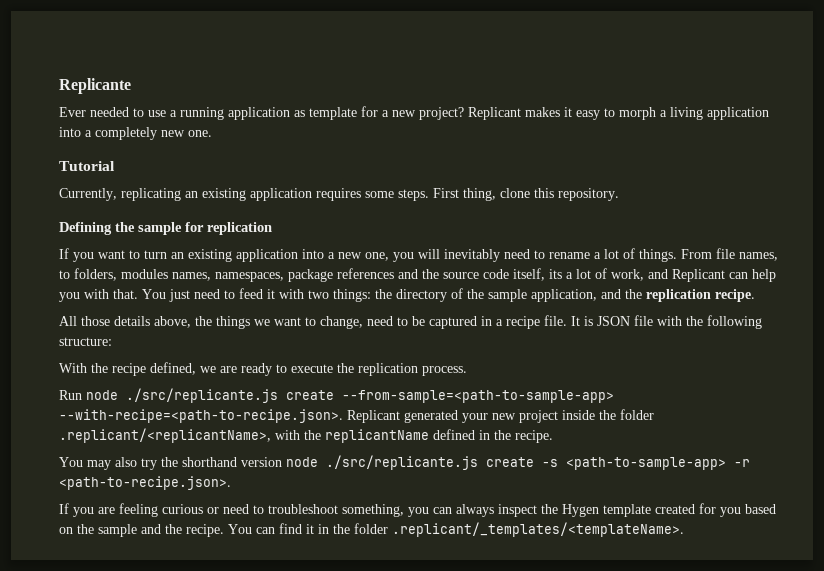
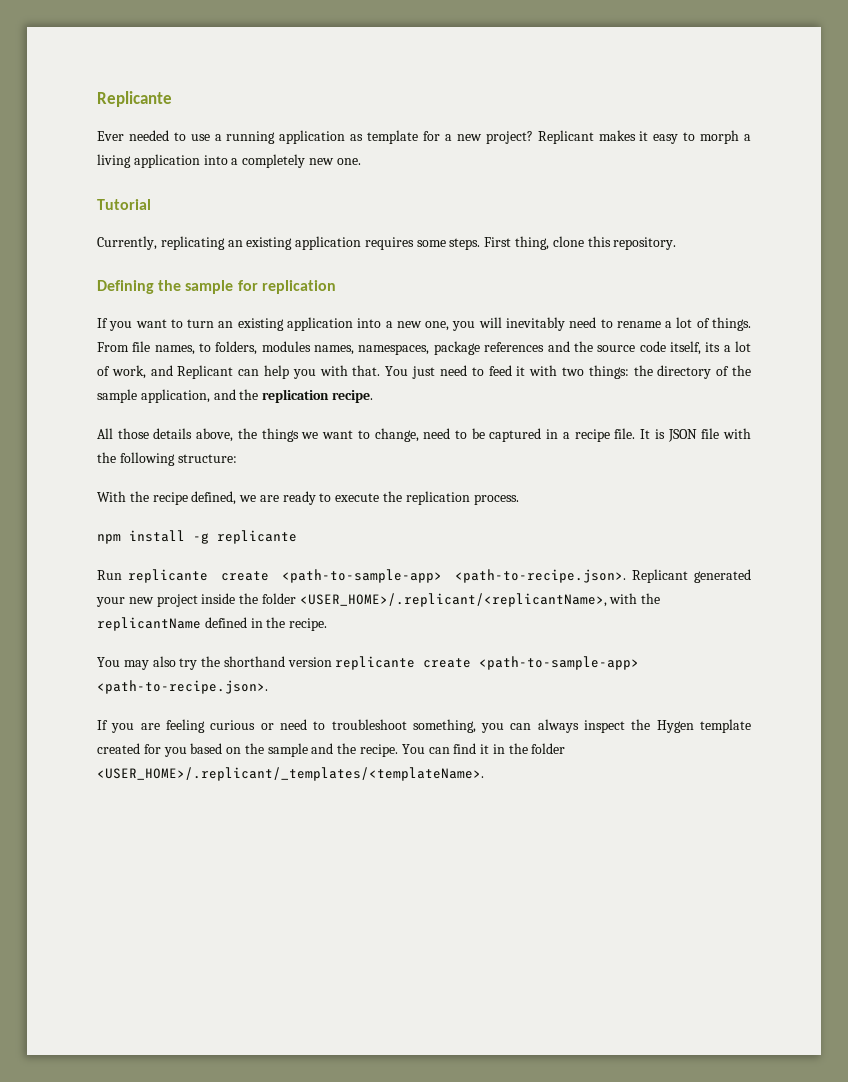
[59,388,614,403] [59,409,343,423] Run node ./src/replicante.js create --from-sample=<path-to-sample-app> --with-recipe=<path-to-recipe.json>. -> [97,530,297,544] [97,569,626,583] npm install -g replicante // Run replicante create <path-to-sample-app> <path-to-recipe.json>.
[59,428,271,443] .replicant/<replicantName>, -> [299,593,607,607] <USER_HOME>/.replicant/<replicantName>,
[286,455,750,470] node ./src/replicante.js create -s <path-to-sample-app> -r -> [335,656,640,670] replicante create <path-to-sample-app>
[392,522,684,537] .replicant/_templates/<templateName>. -> [97,767,484,781] <USER_HOME>/.replicant/_templates/<templateName>.

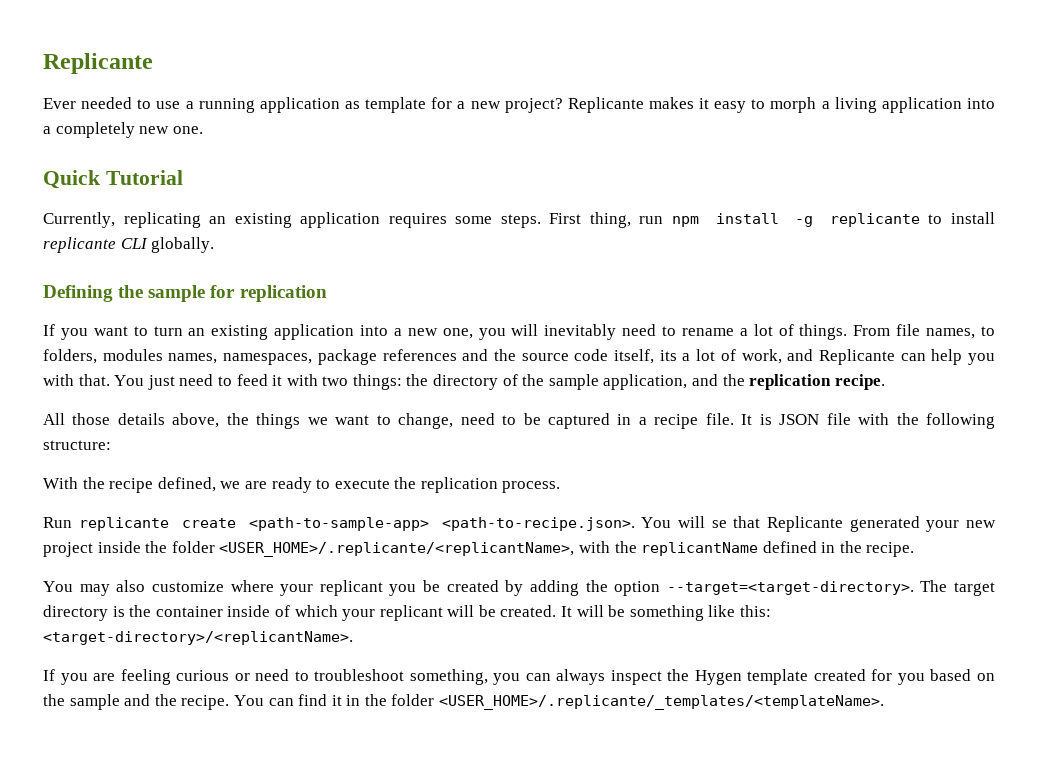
[537,130,594,144] Replicant -> [567,97,644,113] Replicante
(361, 161) none -> [43,170,100,189] Quick
[552,236,677,250] clone this repository. -> [639,212,995,227] [43,237,215,253] run npm install -g replicante to install replicante CLI globally.
[177,365,234,379] Replicant -> [818,349,895,365] Replicante
[97,530,297,544] // npm install -g replicante -> (561, 487) none
[631,569,688,583] Replicant -> [641,516,844,532] You will se that Replicante
[299,593,607,607] <USER_HOME>/.replicant/<replicantName>, -> [219,542,575,557] <USER_HOME>/.replicante/<replicantName>,
[179,656,640,670] [97,680,268,694] try the shorthand version replicante create <path-to-sample-app> <path-to-recipe.json>. -> [151,580,995,596] [43,605,772,621] [43,631,353,645] customize where your replicant you be created by adding the option --target=<target-directory>. The target directory is the container inside of which your replicant will be created. It will be something like this: <target-directory>/<replicantName>.
[97,767,484,781] <USER_HOME>/.replicant/_templates/<templateName>. -> [439,695,885,710] <USER_HOME>/.replicante/_templates/<templateName>.

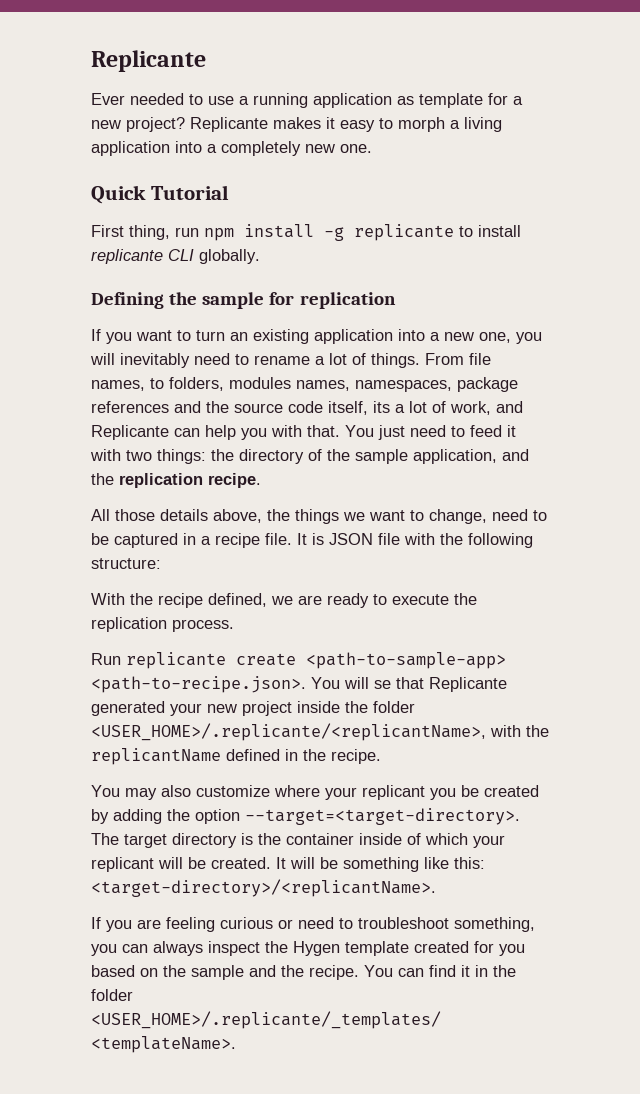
[43,212,541,228] Currently, replicating an existing application requires some steps. -> (229, 192) none

